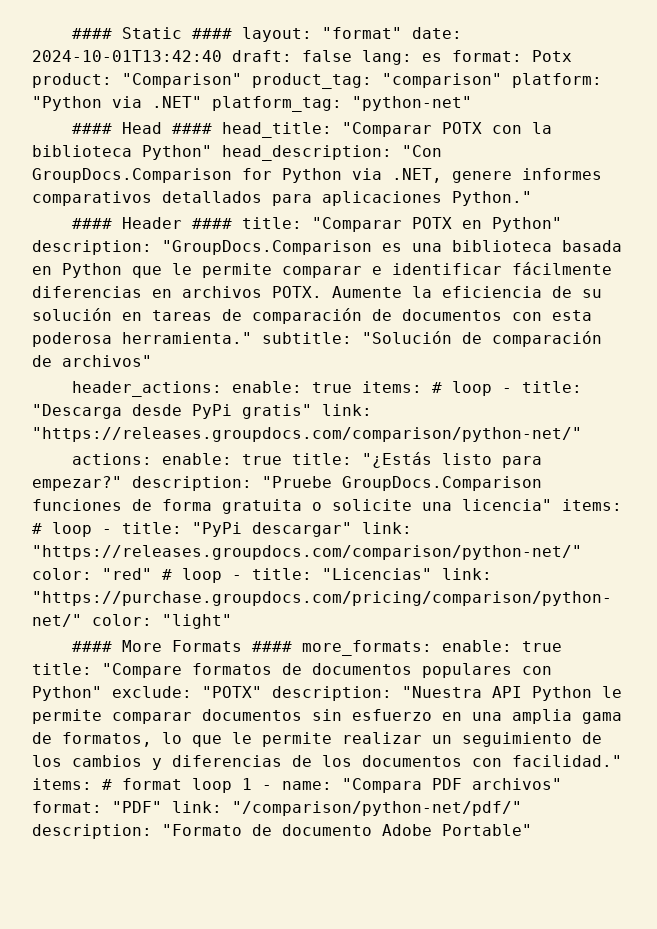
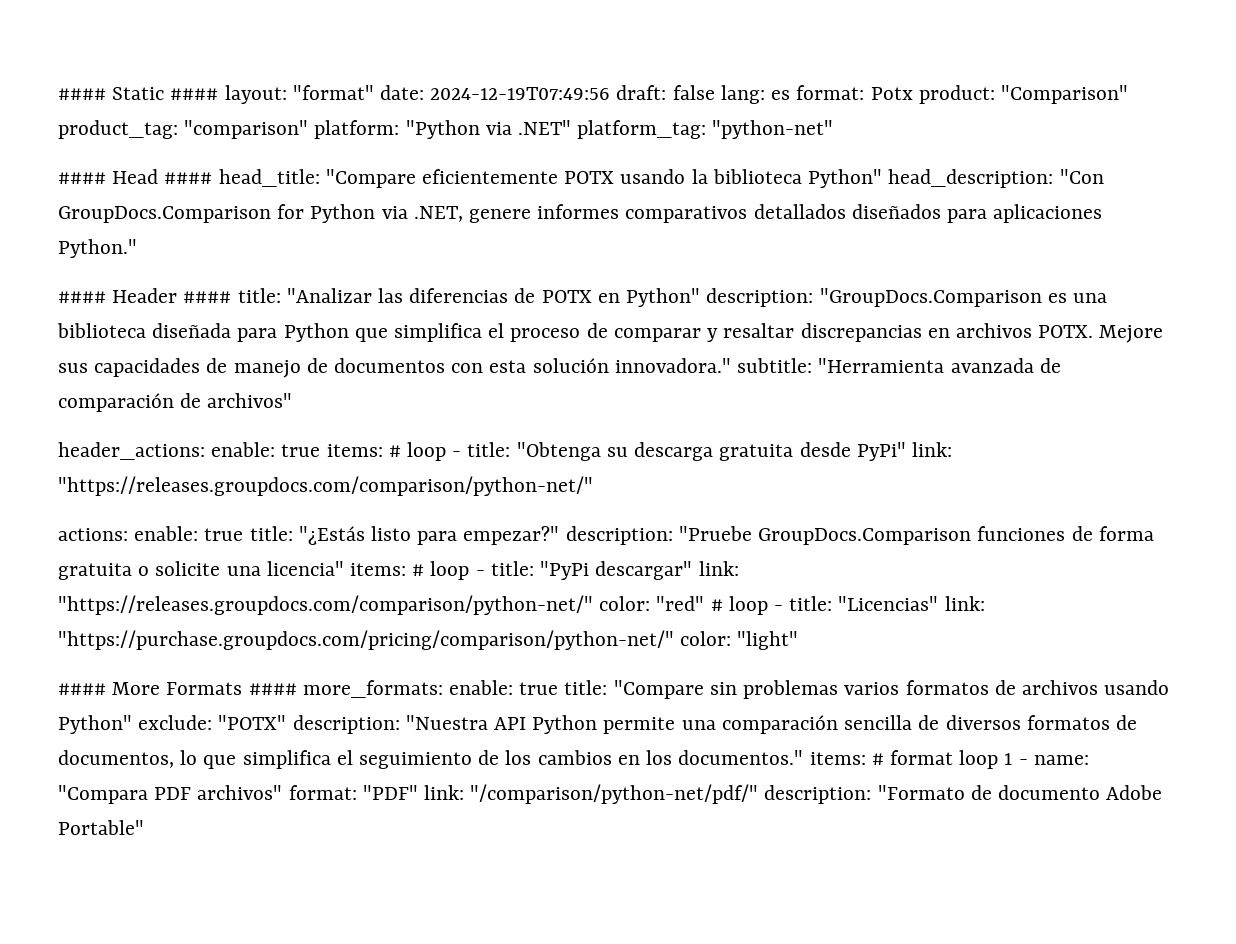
[32,50,222,62] 2024-10-01T13:42:40 -> [430,87,611,100] 2024-12-19T07:49:56
[341,122,522,137] "Comparar POTX con -> [325,169,686,188] "Compare eficientemente POTX usando
(262, 197) none -> [851,204,941,219] diseñados
[311,217,402,232] "Comparar -> [286,288,536,303] "Analizar las diferencias de
[562,240,622,252] [32,262,612,278] [32,286,602,298] [32,308,592,324] [32,331,452,347] basada en Python que le permite comparar e identificar fácilmente diferencias en archivos POTX. Aumente la eficiencia de su solución en tareas de comparación de documentos con esta poderosa herramienta." subtitle: "Solución -> [152,323,1164,343] [58,358,1034,378] diseñada para Python que simplifica el proceso de comparar y resaltar discrepancias en archivos POTX. Mejore sus capacidades de manejo de documentos con esta solución innovadora." subtitle: "Herramienta avanzada
[32,404,312,419] "Descarga desde PyPi gratis" -> [516,442,906,461] "Obtenga su descarga gratuita desde PyPi"
[192,663,552,678] formatos de documentos populares con -> [709,680,1170,699] sin problemas varios formatos de archivos usando
[602,686,622,698] [32,709,622,724] [32,732,602,747] [32,755,622,770] le permite comparar documentos sin esfuerzo en una amplia gama de formatos, lo que le permite realizar un seguimiento de los cambios y diferencias de los documentos con facilidad." -> [603,715,1137,734] [58,750,804,769] permite una comparación sencilla de diversos formatos de documentos, lo que simplifica el seguimiento de los cambios en los documentos."

